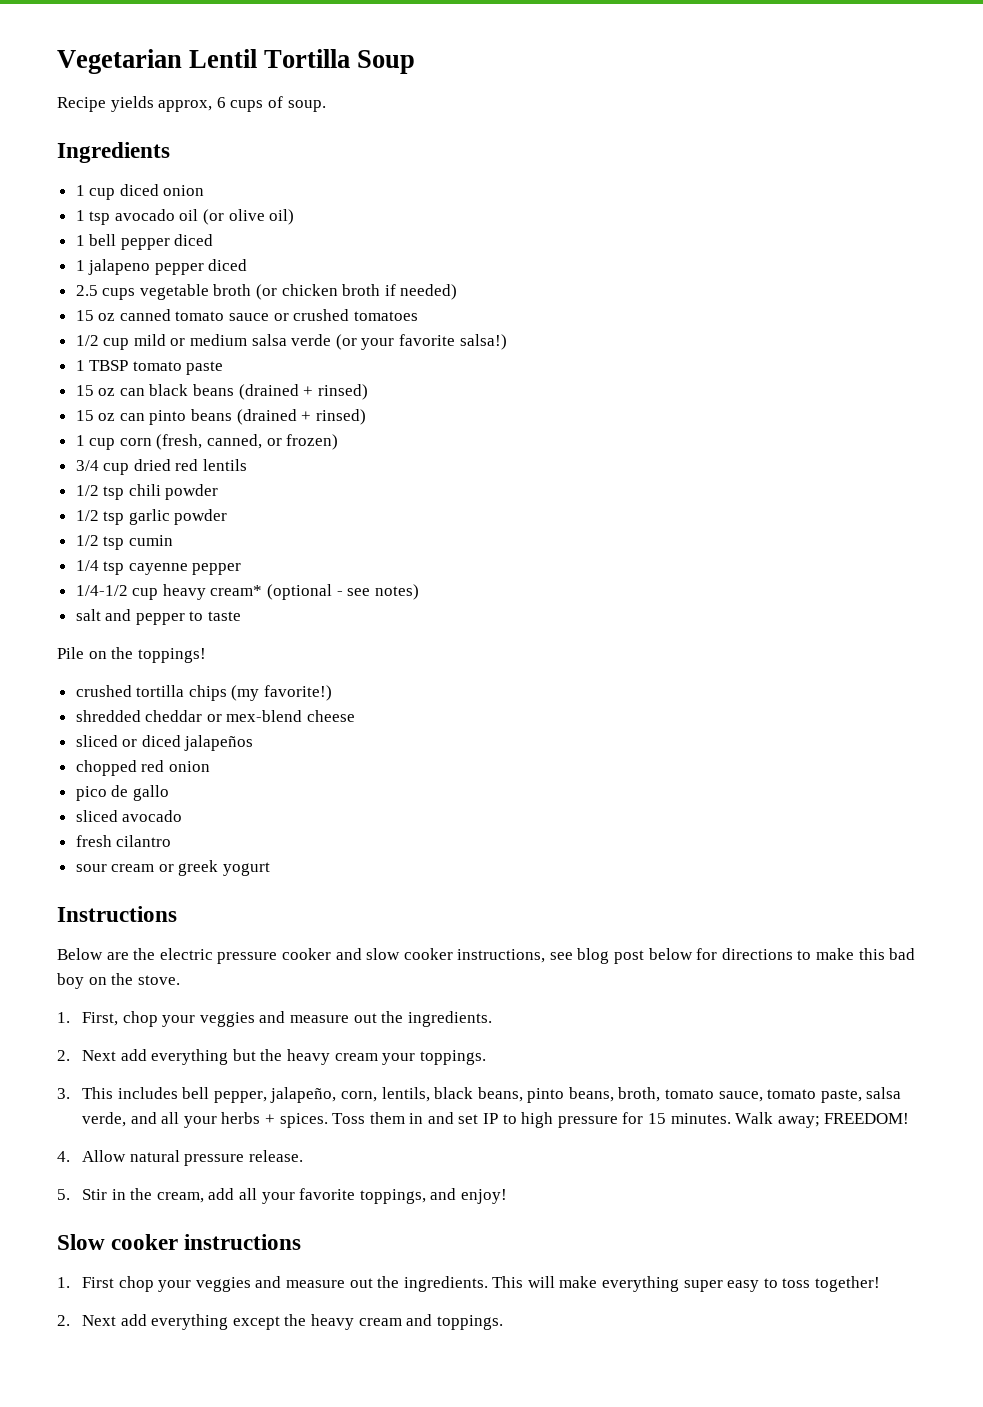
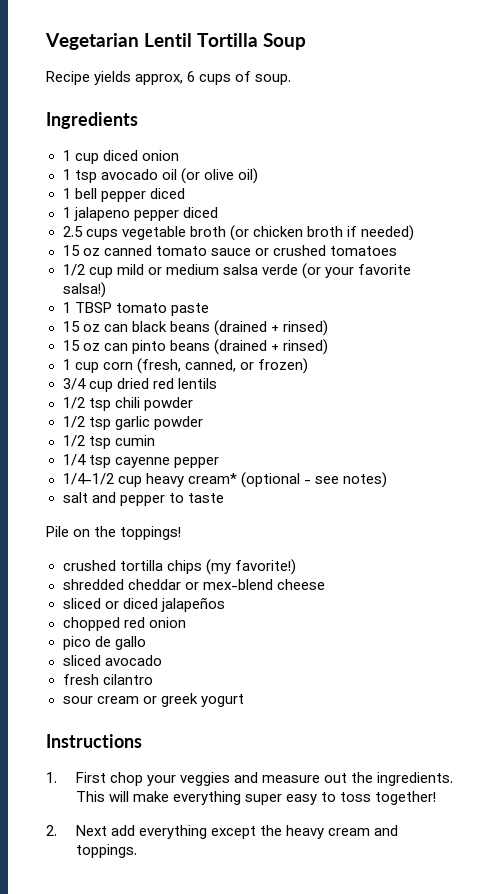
[57,948,916,964] [57,973,180,989] [57,1011,492,1027] [57,1049,486,1065] [57,1087,902,1103] [81,1112,910,1128] [57,1150,303,1166] [57,1188,507,1204] [57,1234,302,1250] // Below are the electric pressure cooker and slow cooker instructions, see blog post below for directions to make this bad boy on the stove. // 1. First, chop your veggies and measure out the ingredients. // 2. Next add everything but the heavy cream your toppings. // 3. This includes bell pepper, jalapeño, corn, lentils, black beans, pinto beans, broth, tomato sauce, tomato paste, salsa verde, and all your herbs + spices. Toss them in and set IP to high pressure for 15 minutes. Walk away; FREEDOM! // 4. Allow natural pressure release. // 5. Stir in the cream, add all your favorite toppings, and enjoy! // Slow cooker instructions -> (142, 741) none

